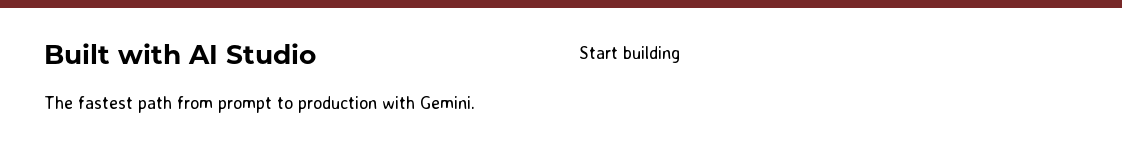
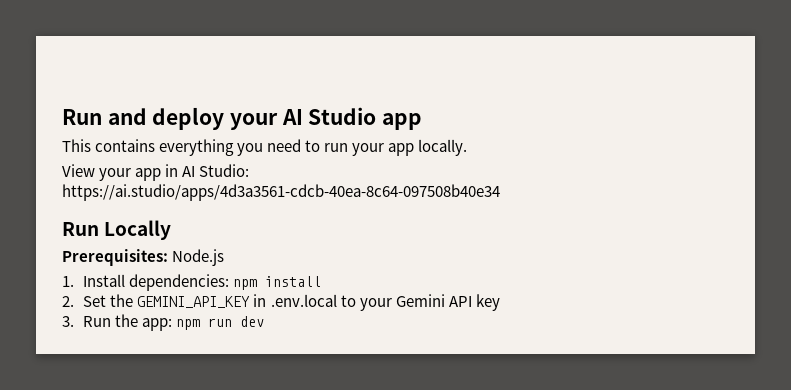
[44,43,316,64] [44,96,475,113] [579,46,680,63] Built with AI Studio // The fastest path from prompt to production with Gemini. // Start building -> [62,107,423,130] [62,139,468,156] [62,164,250,181] [62,184,500,201] [62,220,172,240] [62,249,225,266] [62,274,322,291] [62,294,500,311] [62,314,265,331] Run and deploy your AI Studio app // This contains everything you need to run your app locally. // View your app in AI Studio: https://ai.studio/apps/4d3a3561-cdcb-40ea-8c64-097508b40e34 // Run Locally // Prerequisites: Node.js // 1. Install dependencies: npm install // 2. Set the GEMINI_API_KEY in .env.local to your Gemini API key // 3. Run the app: npm run dev

